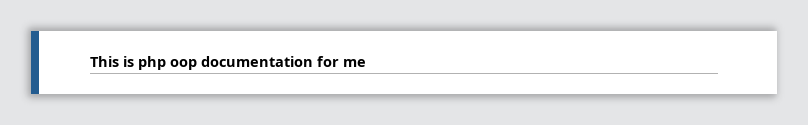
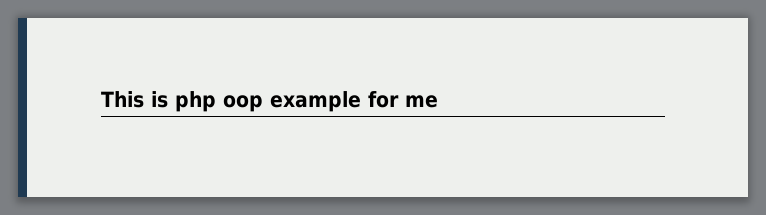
[201,56,313,67] documentation -> [270,91,361,112] example

